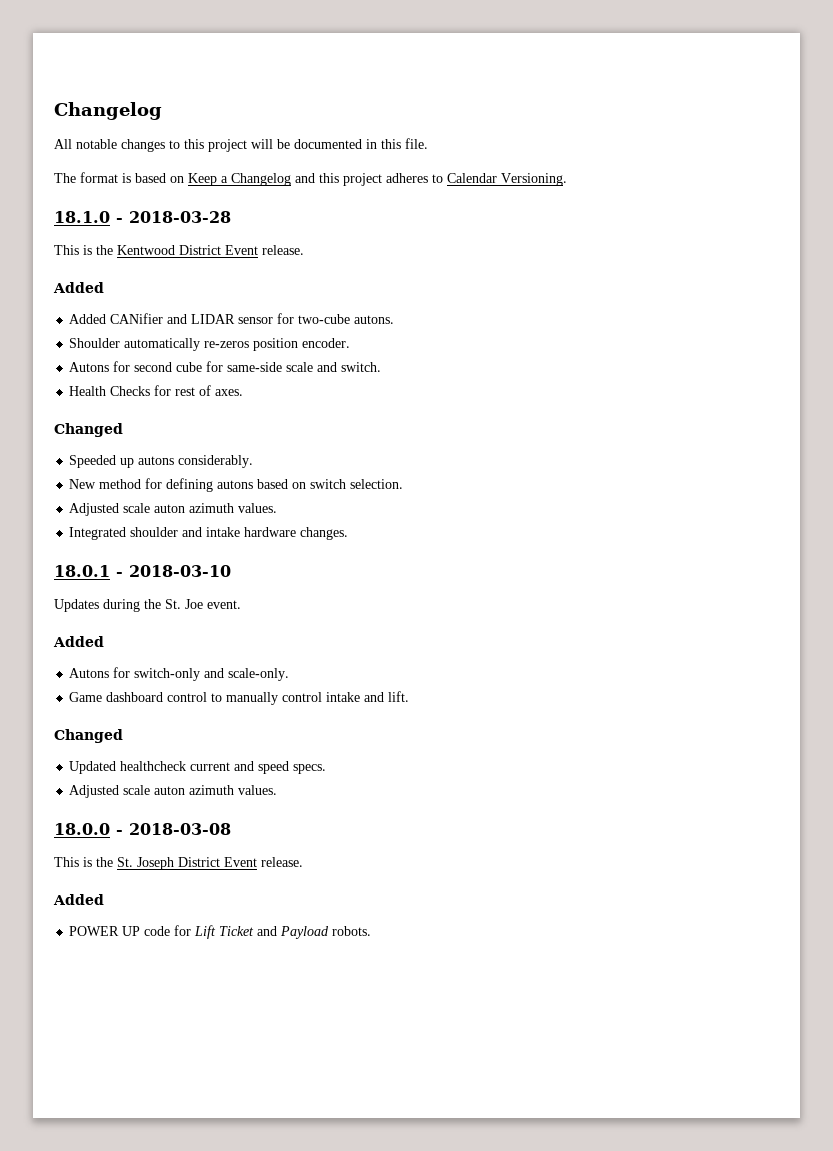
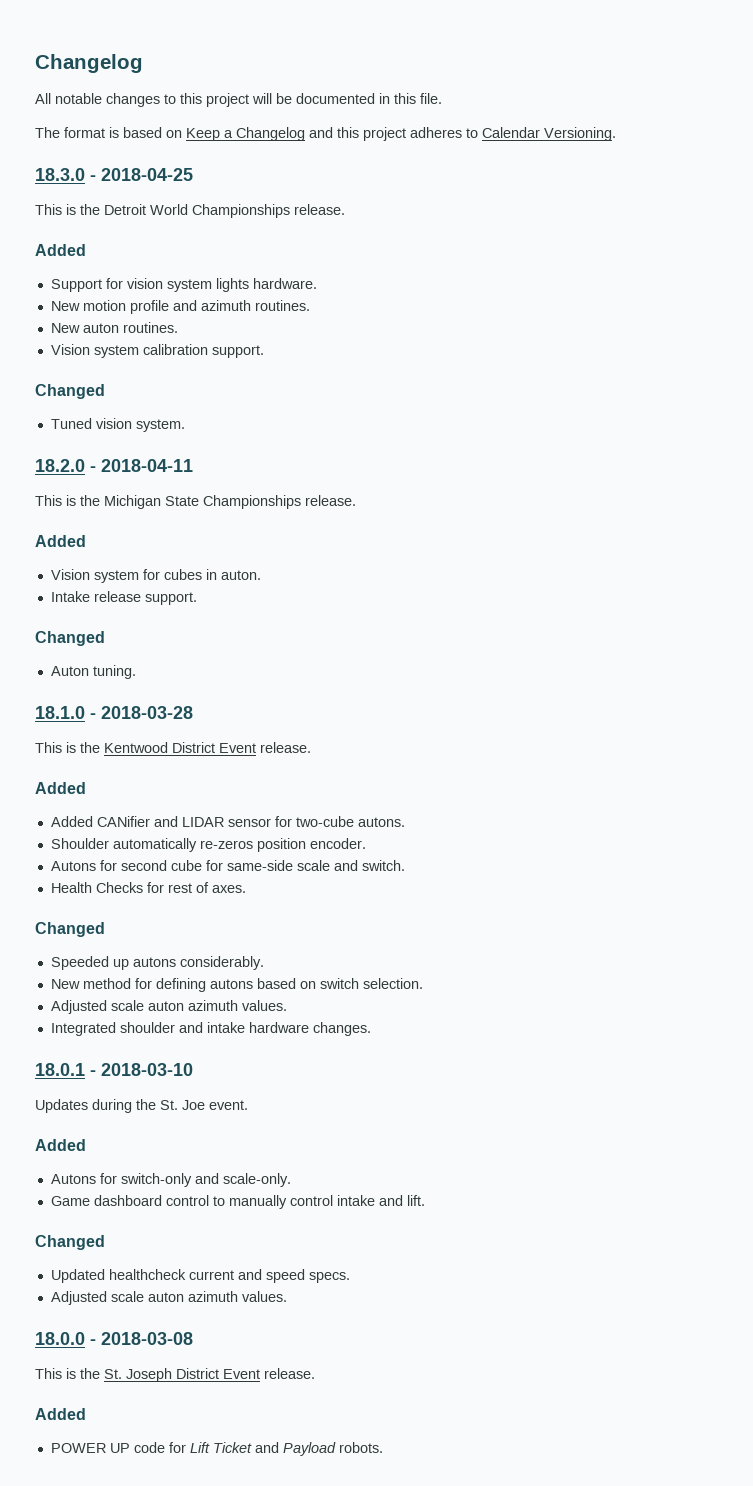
(567, 179) none -> [35,168,193,181] [35,204,345,218] [35,244,86,256] [50,278,317,292] [50,300,310,314] [50,322,178,333] [50,344,264,358] [35,384,105,399] [50,418,185,432] [35,459,193,472] [35,495,356,509] [35,535,86,547] [50,569,261,583] [50,591,197,605] [35,631,105,646] [50,665,136,679] // 18.3.0 - 2018-04-25 // This is the Detroit World Championships release. // Added // Support for vision system lights hardware. // New motion profile and azimuth routines. // New auton routines. // Vision system calibration support. // Changed // Tuned vision system. // 18.2.0 - 2018-04-11 // This is the Michigan State Championships release. // Added // Vision system for cubes in auton. // Intake release support. // Changed // Auton tuning.

